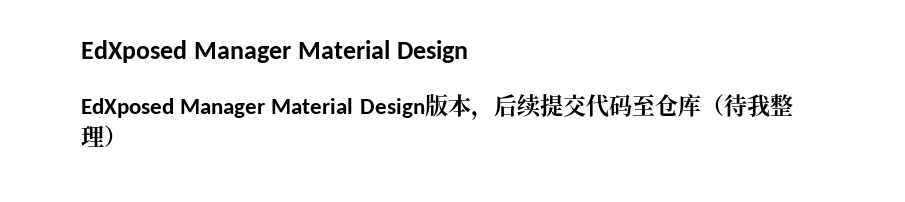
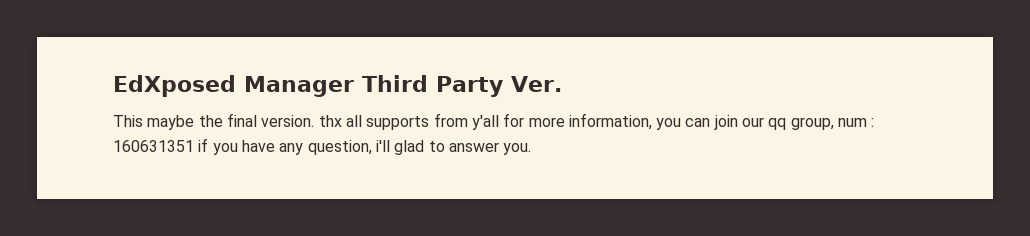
[81,40,469,63] [81,94,793,120] [81,125,127,147] EdXposed Manager Material Design // EdXposed Manager Material Design版本，后续提交代码至仓库（待我整理） -> [113,75,562,97] [113,113,875,130] [113,138,532,155] EdXposed Manager Third Party Ver. // This maybe the final version. thx all supports from y'all for more information, you can join our qq group, num : 160631351 if you have any question, i'll glad to answer you.

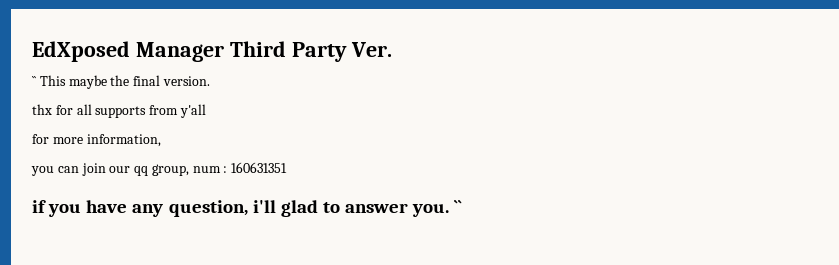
(562, 84) none -> [32,76,37,86] ``
[318,115,342,127] thx -> [32,104,73,115] // thx for
(499, 122) none -> (206, 111) //
(652, 121) none -> (161, 140) //
(194, 146) none -> (288, 167) //
(532, 149) none -> [454,200,463,213] ``

